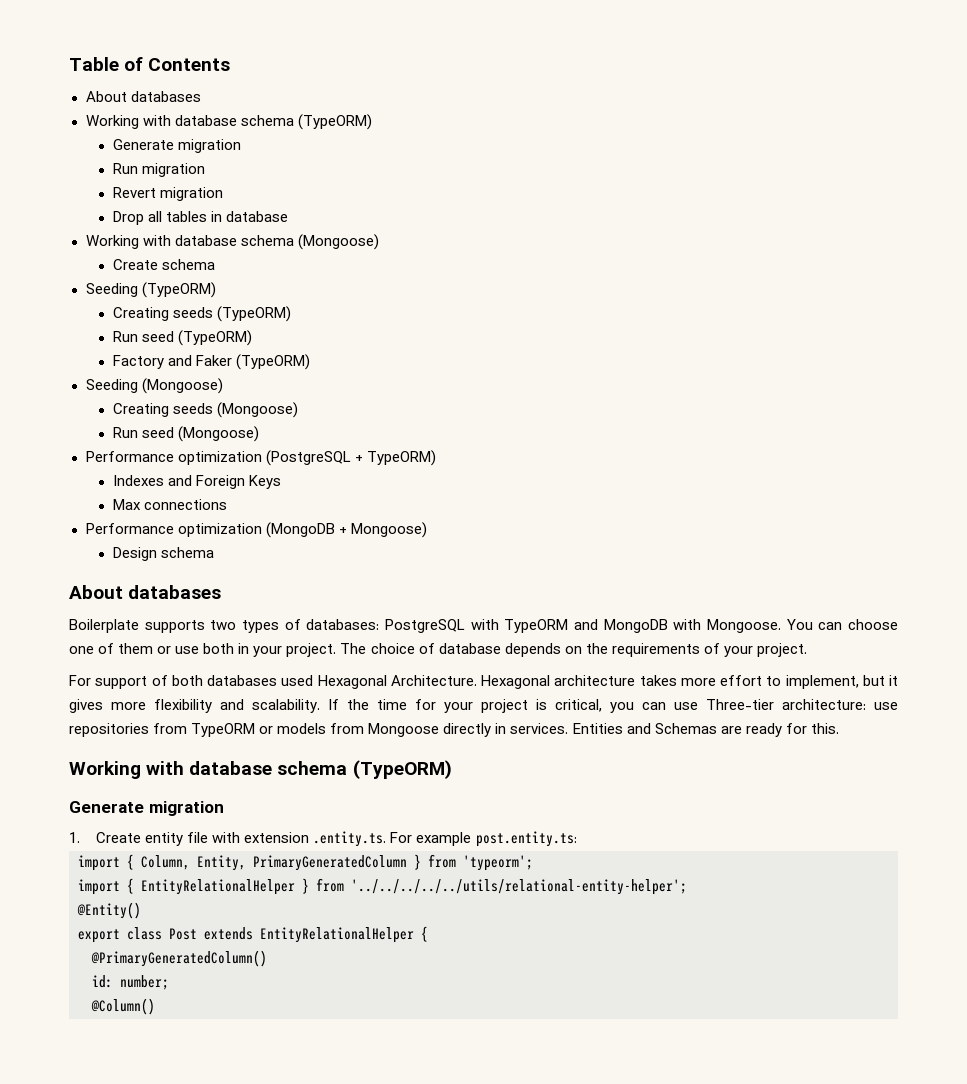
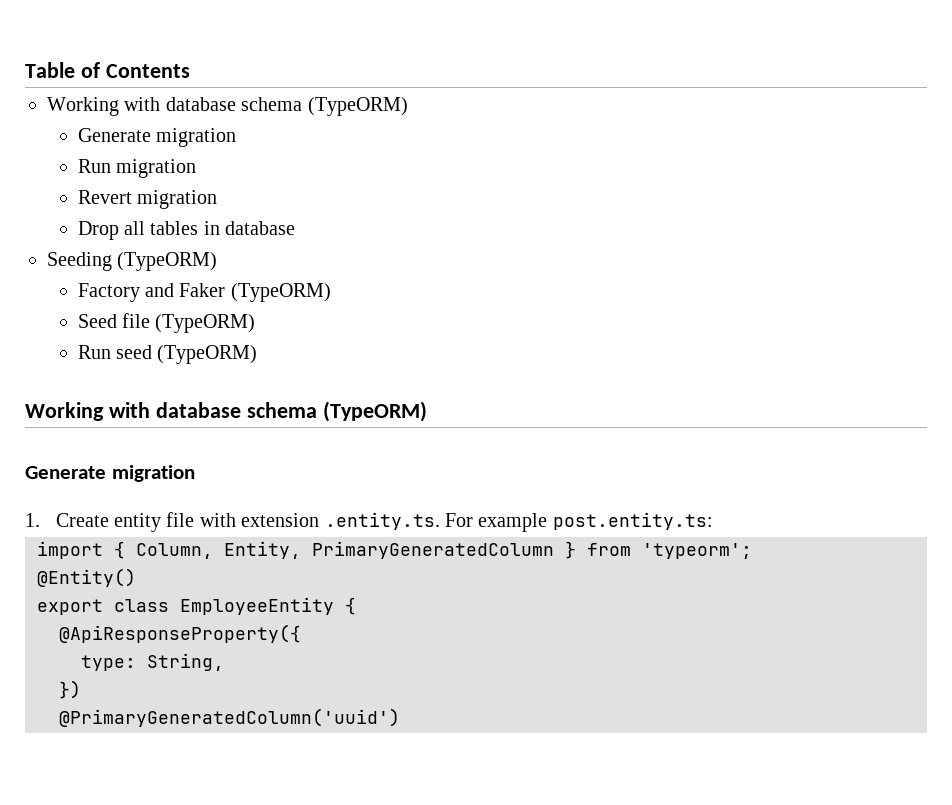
[85,91,201,102] // About databases -> (190, 71) none
[85,234,379,250] [112,259,215,270] [85,282,216,298] [112,306,291,322] [112,330,252,346] [112,354,310,370] [85,378,223,394] [112,402,298,418] [112,426,259,442] [85,450,436,466] [112,475,281,489] [112,499,227,510] [85,522,427,538] [112,547,214,561] [69,585,222,599] [69,619,898,633] [69,643,807,657] [69,675,898,689] [69,699,898,713] [69,723,839,737] Working with database schema (Mongoose) // Create schema // Seeding (TypeORM) // Creating seeds (TypeORM) // Run seed (TypeORM) // Factory and Faker (TypeORM) // Seeding (Mongoose) // Creating seeds (Mongoose) // Run seed (Mongoose) // Performance optimization (PostgreSQL + TypeORM) // Indexes and Foreign Keys // Max connections // Performance optimization (MongoDB + Mongoose) // Design schema // About databases // Boilerplate supports two types of databases: PostgreSQL with TypeORM and MongoDB with Mongoose. You can choose one of them or use both in your project. The choice of database depends on the requirements of your project. // For support of both databases used Hexagonal Architecture. Hexagonal architecture takes more effort to implement, but it gives more flexibility and scalability. If the time for your project is critical, you can use Three-tier architecture: use repositories from TypeORM or models from Mongoose directly in services. Entities and Schemas are ready for this. -> [47,252,218,271] [77,283,331,302] [77,313,256,333] [77,345,258,364] Seeding (TypeORM) // Factory and Faker (TypeORM) // Seed file (TypeORM) // Run seed (TypeORM)
[78,878,687,895] [77,902,141,919] [78,926,428,943] [91,950,267,967] [92,975,169,990] [91,998,155,1015] import { EntityRelationalHelper } from '../../../../../utils/relational-entity-helper'; // @Entity() // export class Post extends EntityRelationalHelper { // @PrimaryGeneratedColumn() // id: number; // @Column() -> [37,568,136,587] [37,597,356,615] [59,624,301,643] [81,653,224,671] [59,680,81,699] [59,708,400,727] @Entity() // export class EmployeeEntity { // @ApiResponseProperty({ // type: String, // }) // @PrimaryGeneratedColumn('uuid')

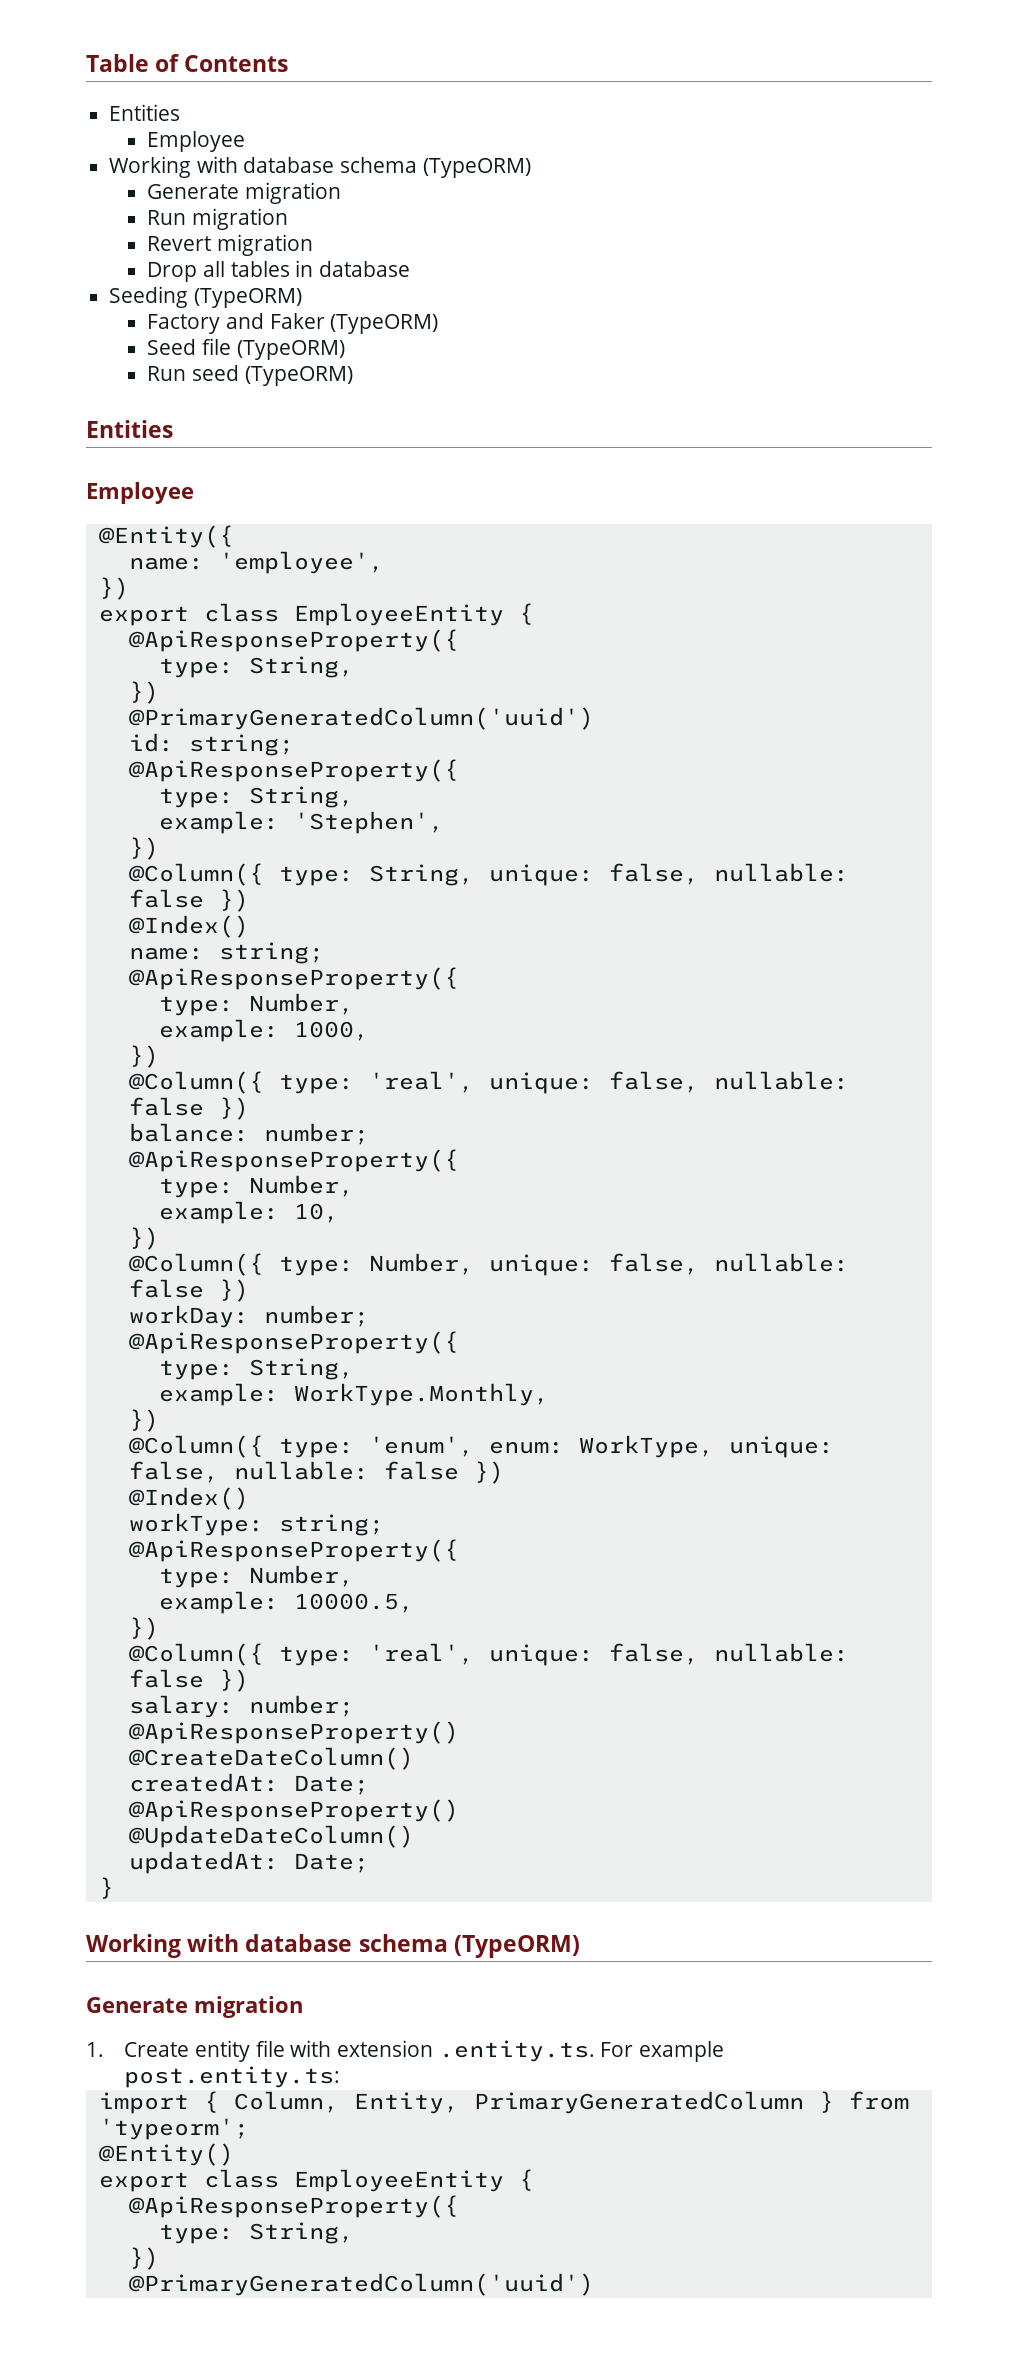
(190, 71) none -> [109,104,181,121] [147,131,246,152] // Entities // Employee
(258, 354) none -> [86,420,173,438] [86,482,194,504] [98,525,234,548] [128,551,384,574] [98,577,129,600] [98,603,534,626] [128,629,459,652] [158,656,354,678] [128,681,159,704] [128,707,594,730] [128,733,294,756] [128,759,459,782] [158,786,354,808] [158,811,444,834] [128,837,159,860] [128,863,849,886] [128,889,249,912] [128,915,249,938] [128,942,324,964] [128,967,459,990] [158,993,354,1016] [158,1019,369,1042] [128,1045,159,1068] [128,1071,849,1094] [128,1097,249,1120] [128,1123,369,1145] [128,1149,459,1172] [158,1175,354,1198] [158,1201,339,1224] [128,1227,159,1250] [128,1253,849,1276] [128,1279,249,1302] [128,1305,369,1328] [128,1331,459,1354] [158,1358,354,1380] [158,1383,549,1406] [128,1409,159,1432] [128,1435,834,1458] [128,1461,504,1484] [128,1487,249,1510] [128,1513,384,1536] [128,1539,459,1562] [158,1565,354,1588] [158,1591,414,1614] [128,1617,159,1640] [128,1643,849,1666] [128,1669,249,1692] [128,1695,354,1718] [128,1721,459,1744] [128,1747,414,1770] [128,1773,369,1795] [128,1799,459,1822] [128,1825,414,1848] [128,1851,369,1874] [98,1877,114,1899] // Entities // Employee // @Entity({ // name: 'employee', // }) // export class EmployeeEntity { // @ApiResponseProperty({ // type: String, // }) // @PrimaryGeneratedColumn('uuid') // id: string; // @ApiResponseProperty({ // type: String, // example: 'Stephen', // }) // @Column({ type: String, unique: false, nullable: false }) // @Index() // name: string; // @ApiResponseProperty({ // type: Number, // example: 1000, // }) // @Column({ type: 'real', unique: false, nullable: false }) // balance: number; // @ApiResponseProperty({ // type: Number, // example: 10, // }) // @Column({ type: Number, unique: false, nullable: false }) // workDay: number; // @ApiResponseProperty({ // type: String, // example: WorkType.Monthly, // }) // @Column({ type: 'enum', enum: WorkType, unique: false, nullable: false }) // @Index() // workType: string; // @ApiResponseProperty({ // type: Number, // example: 10000.5, // }) // @Column({ type: 'real', unique: false, nullable: false }) // salary: number; // @ApiResponseProperty() // @CreateDateColumn() // createdAt: Date; // @ApiResponseProperty() // @UpdateDateColumn() // updatedAt: Date; // }

